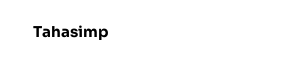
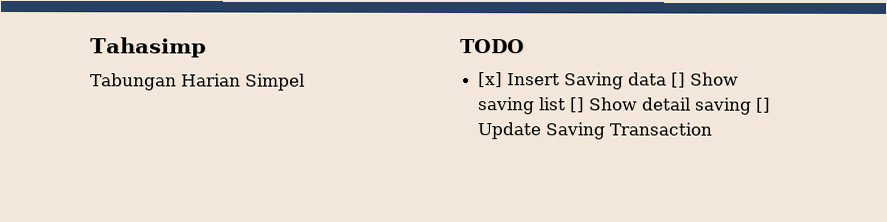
(109, 32) none -> [90,73,305,91] [460,39,525,54] [478,72,740,90] [477,97,772,115] [477,122,713,140] // Tabungan Harian Simpel // TODO // [x] Insert Saving data [] Show saving list [] Show detail saving [] Update Saving Transaction

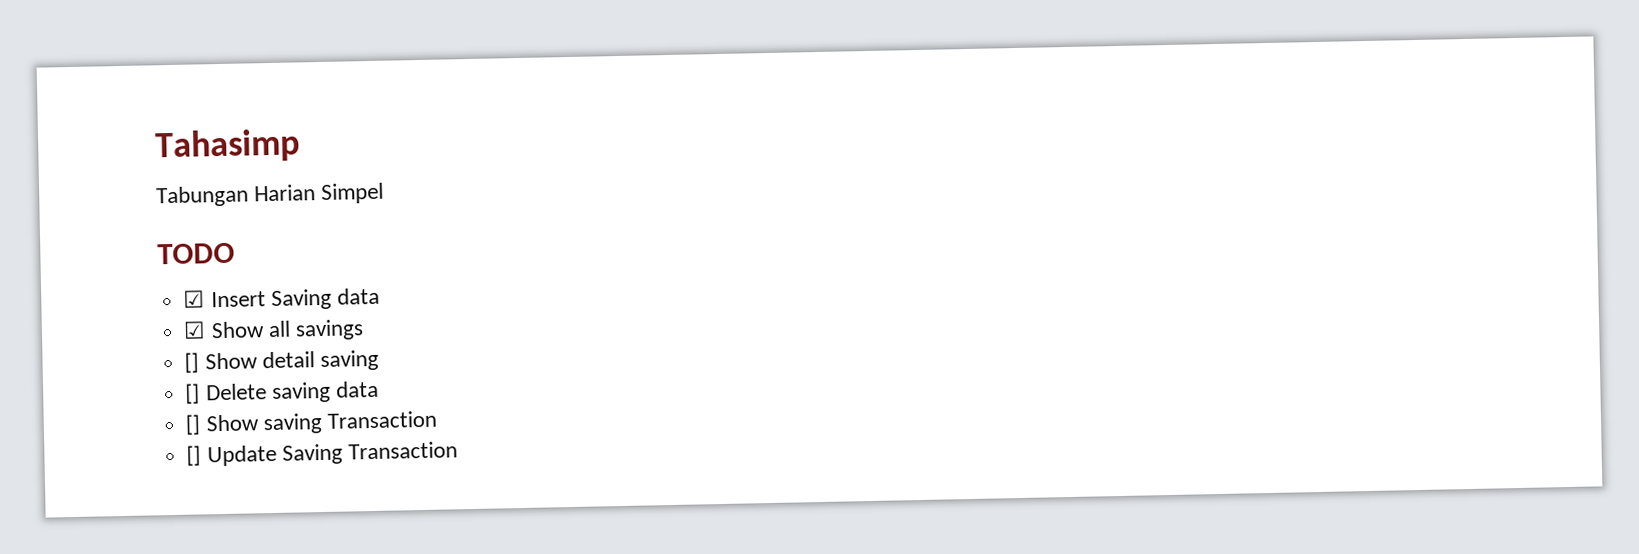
[478,72,504,88] [x] -> [183,290,206,308] ☑
[671,72,740,88] [477,97,567,115] [] Show saving list -> [183,319,364,341] // ☑ Show all savings //
(753, 106) none -> [185,380,379,404] [185,410,437,435] // [] Delete saving data // [] Show saving Transaction //

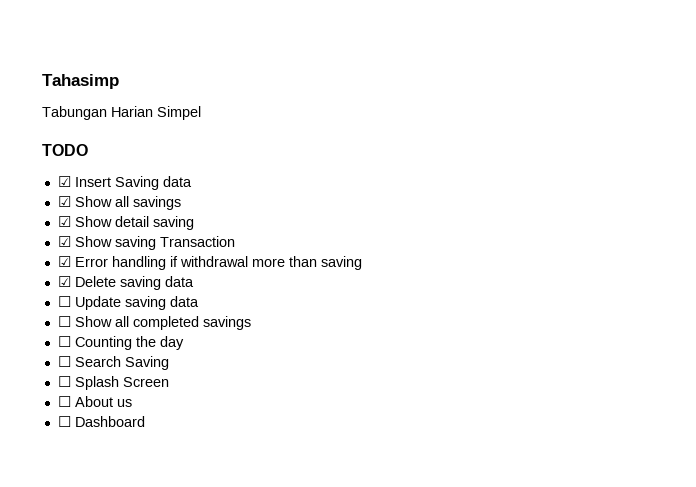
[184,352,200,373] [] -> [57,216,71,227] ☑
[185,380,379,404] [185,410,437,435] [186,441,458,467] [] Delete saving data // [] Show saving Transaction // [] Update Saving Transaction -> [57,236,235,250] [57,256,362,270] [57,276,194,290] [57,296,199,310] [57,316,251,330] [57,336,184,350] [57,356,169,370] [57,376,169,390] [57,396,132,407] [57,416,145,427] ☑ Show saving Transaction // ☑ Error handling if withdrawal more than saving // ☑ Delete saving data // ☐ Update saving data // ☐ Show all completed savings // ☐ Counting the day // ☐ Search Saving // ☐ Splash Screen // ☐ About us // ☐ Dashboard

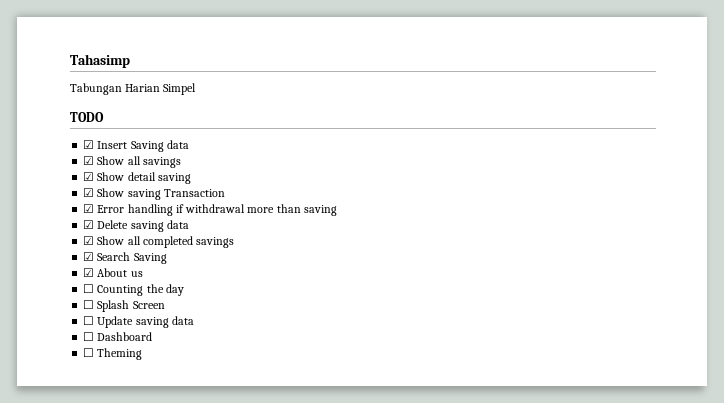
[57,296,199,310] [57,316,71,327] ☐ Update saving data // ☐ -> [83,236,95,245] ☑
(251, 323) none -> [83,252,167,264] [83,268,143,277] // ☑ Search Saving // ☑ About us
[57,356,169,370] // ☐ Search Saving -> (184, 290) none
[74,396,132,407] About us -> [97,316,194,328] Update saving data
(145, 421) none -> [83,348,143,360] // ☐ Theming

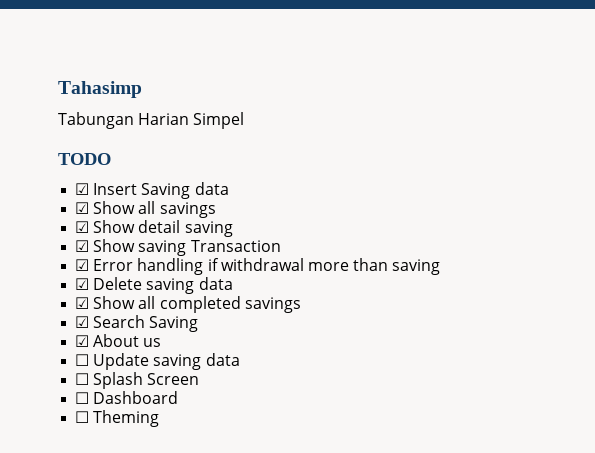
[97,284,184,296] Counting the day -> [93,353,240,370] Update saving data
[83,316,194,328] // ☐ Update saving data -> (200, 379) none

